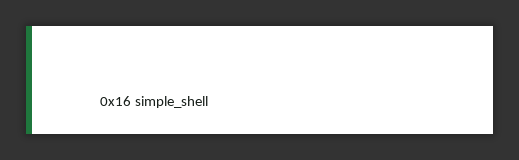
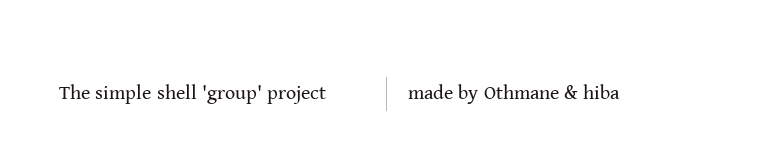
[100,96,208,108] 0x16 simple_shell -> [59,84,621,104] The simple shell 'group' project made by Othmane & hiba

